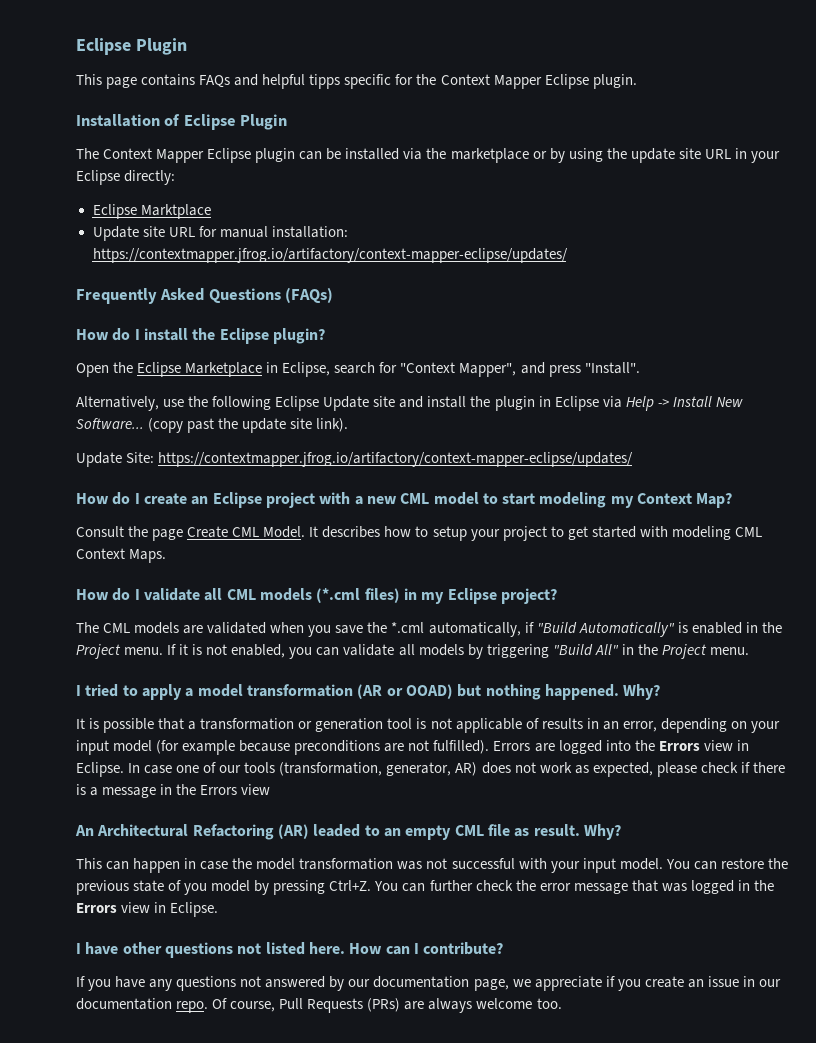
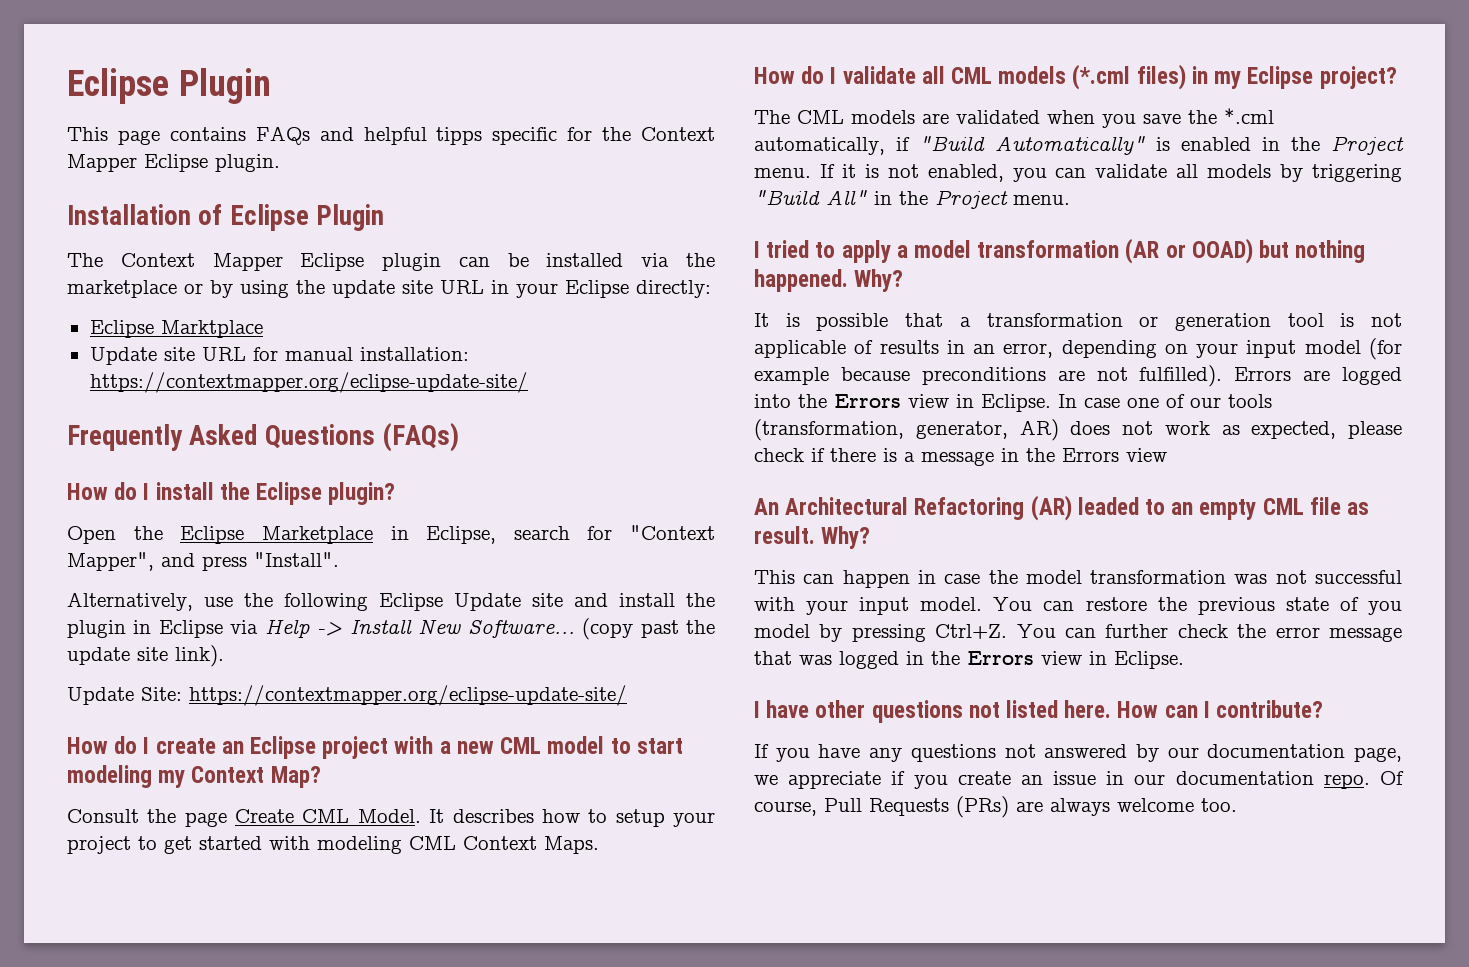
[92,248,568,263] https://contextmapper.jfrog.io/artifactory/context-mapper-eclipse/updates/ -> [89,372,528,393] https://contextmapper.org/eclipse-update-site/
[158,452,634,467] https://contextmapper.jfrog.io/artifactory/context-mapper-eclipse/updates/ -> [189,685,627,706] https://contextmapper.org/eclipse-update-site/

